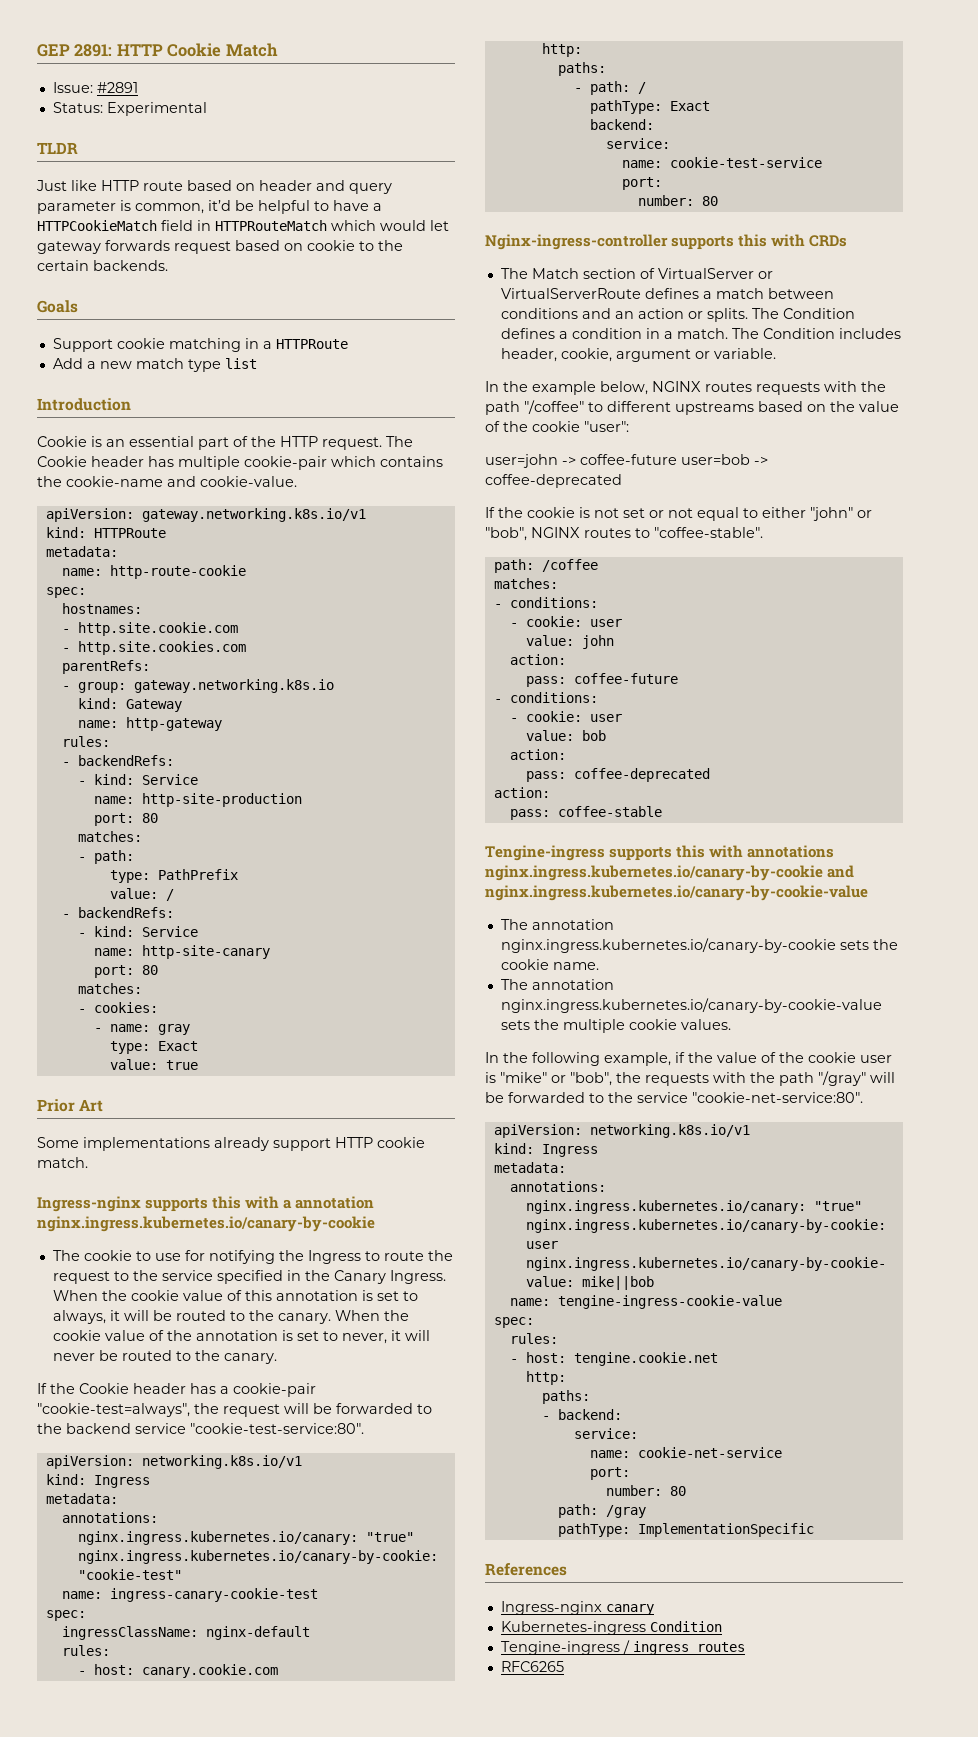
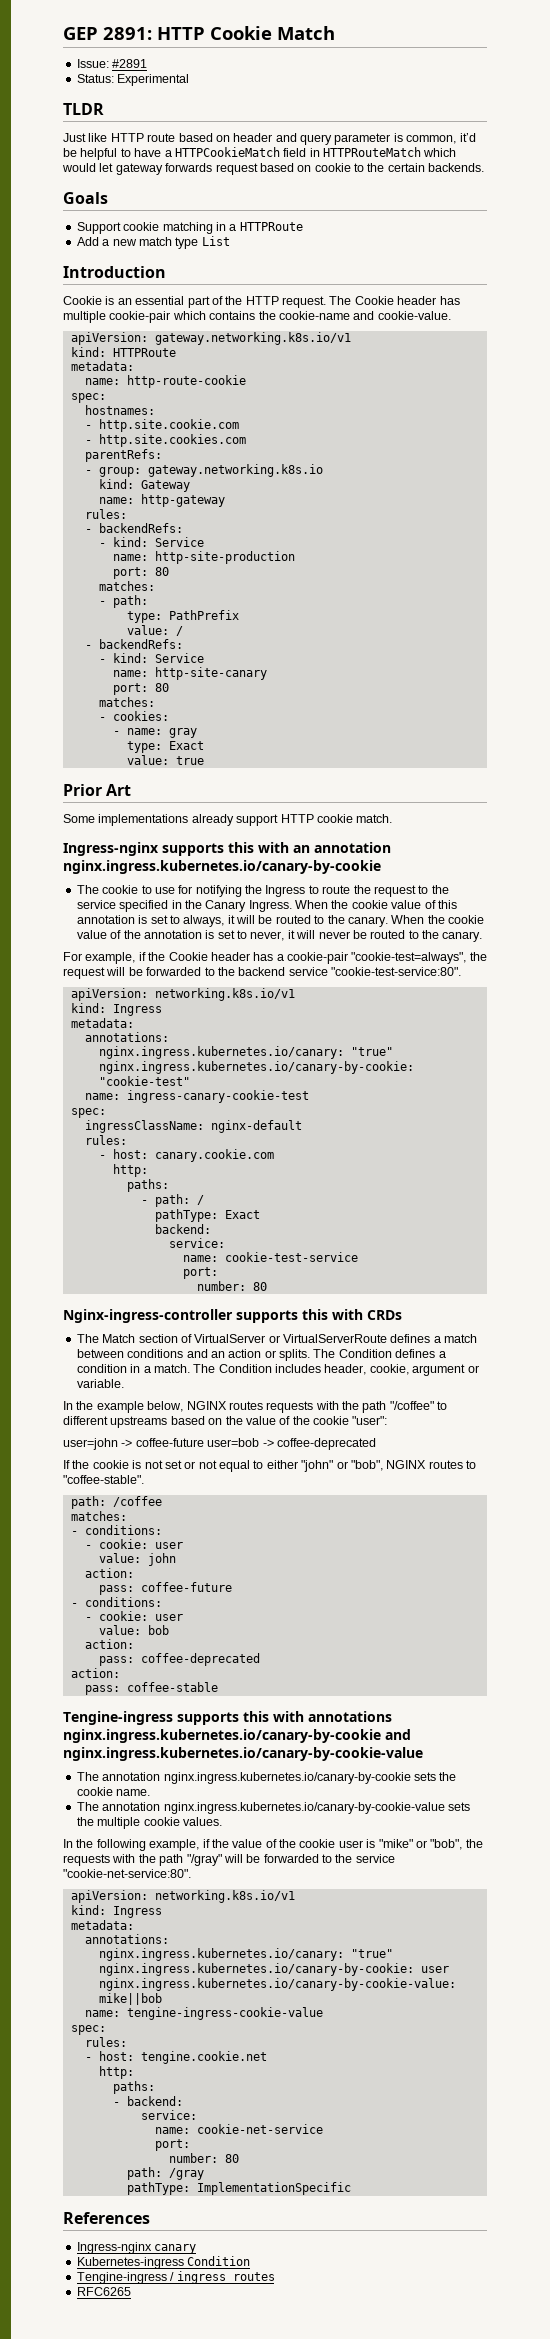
[224,358,257,369] list -> [201,236,230,246] List
[283,1199,293,1209] a -> [293,845,310,853] an
[37,1383,47,1394] If -> [63,952,146,964] For example, if

